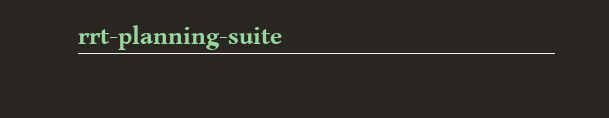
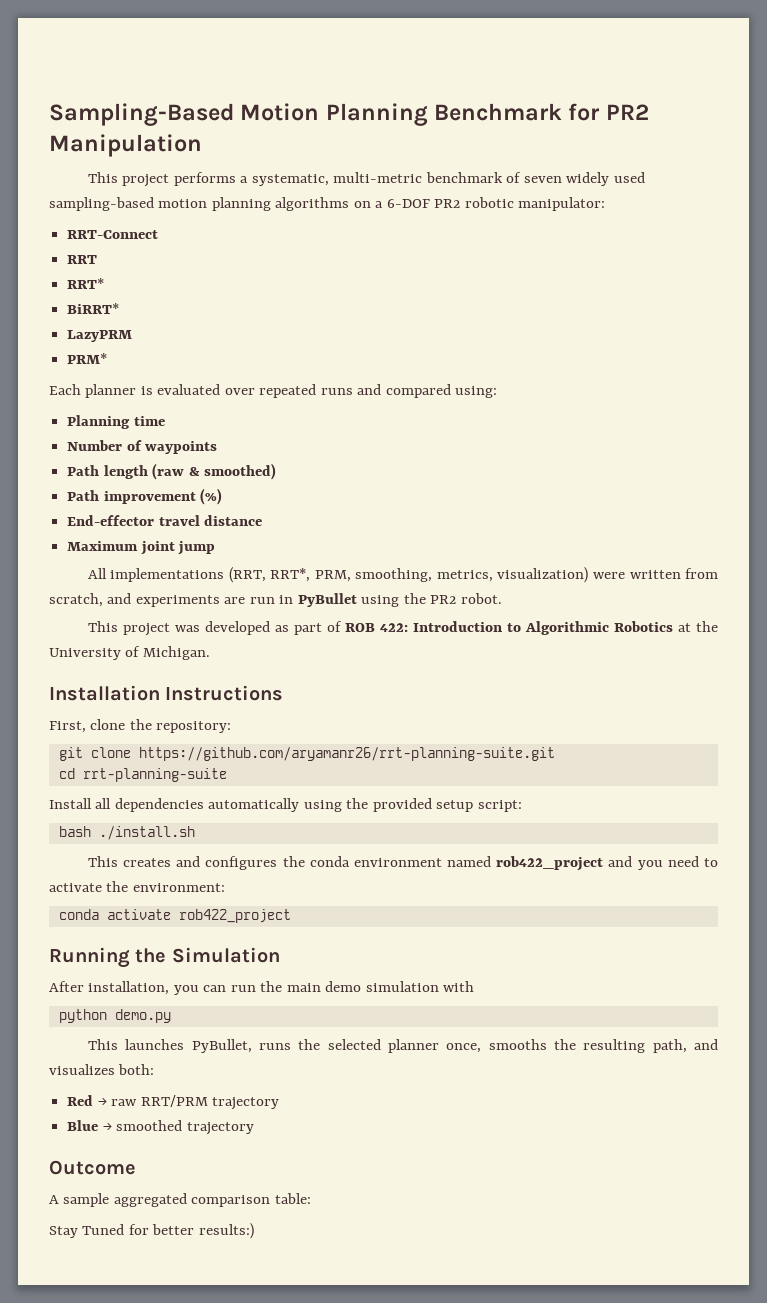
[78,25,282,50] rrt-planning-suite -> [49,103,649,126] [49,134,202,157] [87,172,645,187] [49,197,606,211] [67,230,159,239] [67,255,98,264] [67,278,105,289] [67,303,120,314] [67,330,133,342] [67,353,108,364] [49,384,498,398] [67,415,165,429] [67,440,218,454] [67,463,276,480] [67,488,223,505] [67,515,263,526] [67,541,216,555] [87,567,719,583] [49,593,502,607] [87,621,719,636] [49,646,210,660] [49,685,284,701] [49,719,232,733] [58,747,555,761] [58,768,227,782] [49,798,522,812] [58,826,195,840] [87,856,718,871] [49,881,225,892] [58,909,291,923] [49,947,280,968] [49,981,475,995] [58,1009,171,1023] [87,1039,718,1053] [49,1064,155,1075] [67,1095,279,1110] [67,1120,254,1135] [49,1160,136,1175] [49,1193,311,1207] [49,1223,254,1239] Sampling-Based Motion Planning Benchmark for PR2 Manipulation // This project performs a systematic, multi-metric benchmark of seven widely used sampling-based motion planning algorithms on a 6-DOF PR2 robotic manipulator: // RRT-Connect // RRT // RRT* // BiRRT* // LazyPRM // PRM* // Each planner is evaluated over repeated runs and compared using: // Planning time // Number of waypoints // Path length (raw & smoothed) // Path improvement (%) // End-effector travel distance // Maximum joint jump // All implementations (RRT, RRT*, PRM, smoothing, metrics, visualization) were written from scratch, and experiments are run in PyBullet using the PR2 robot. // This project was developed as part of ROB 422: Introduction to Algorithmic Robotics at the University of Michigan. // Installation Instructions // First, clone the repository: // git clone https://github.com/aryamanr26/rrt-planning-suite.git // cd rrt-planning-suite // Install all dependencies automatically using the provided setup script: // bash ./install.sh // This creates and configures the conda environment named rob422_project and you need to activate the environment: // conda activate rob422_project // Running the Simulation // After installation, you can run the main demo simulation with // python demo.py // This launches PyBullet, runs the selected planner once, smooths the resulting path, and visualizes both: // Red → raw RRT/PRM trajectory // Blue → smoothed trajectory // Outcome // A sample aggregated comparison table: // Stay Tuned for better results:)

